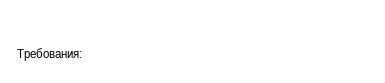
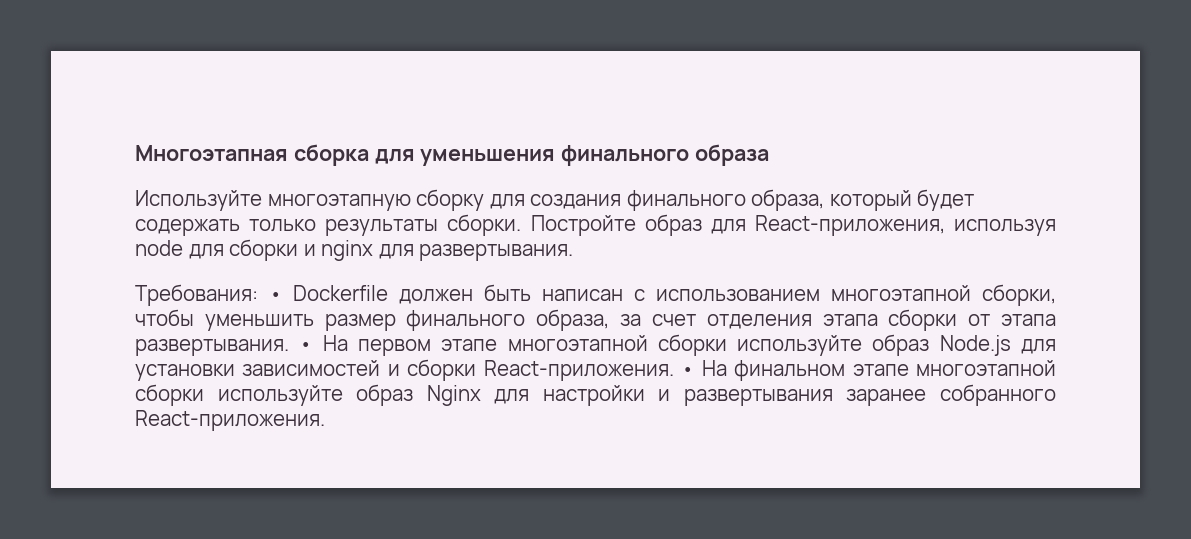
[17,48,82,61] Требования: -> [135,144,770,166] [135,189,975,211] [135,214,1056,236] [135,239,574,261] [135,284,1056,306] [135,309,1057,331] [135,334,1056,356] [135,359,1056,381] [135,384,1056,406] [135,410,325,431] Многоэтапная сборка для уменьшения финального образа // Используйте многоэтапную сборку для создания финального образа, который будет содержать только результаты сборки. Постройте образ для React-приложения, используя node для сборки и nginx для развертывания. // Требования: • Dockerfile должен быть написан с использованием многоэтапной сборки, чтобы уменьшить размер финального образа, за счет отделения этапа сборки от этапа развертывания. • На первом этапе многоэтапной сборки используйте образ Node.js для установки зависимостей и сборки React-приложения. • На финальном этапе многоэтапной сборки используйте образ Nginx для настройки и развертывания заранее собранного React-приложения.

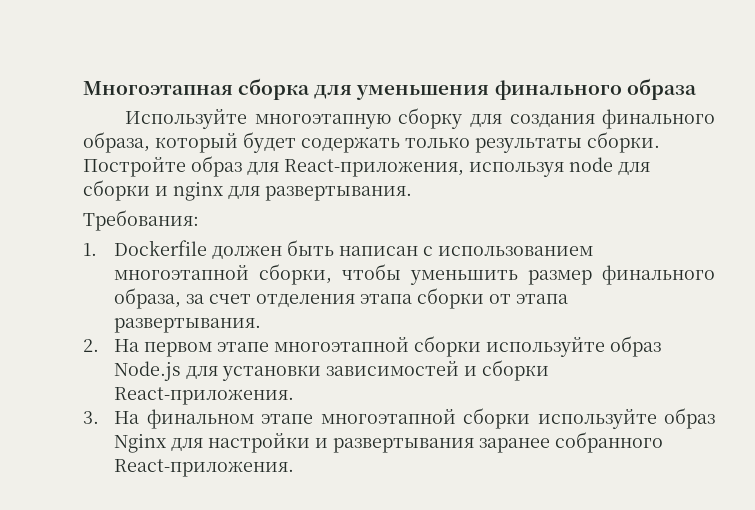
[269,292,282,301] • -> [83,243,97,256] // 1.
[299,342,313,351] • -> [83,339,99,352] // 2.
[681,367,695,376] • -> [83,411,99,424] // 3.

